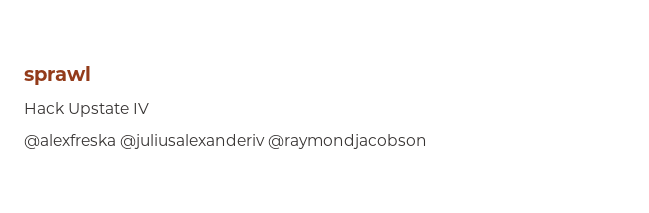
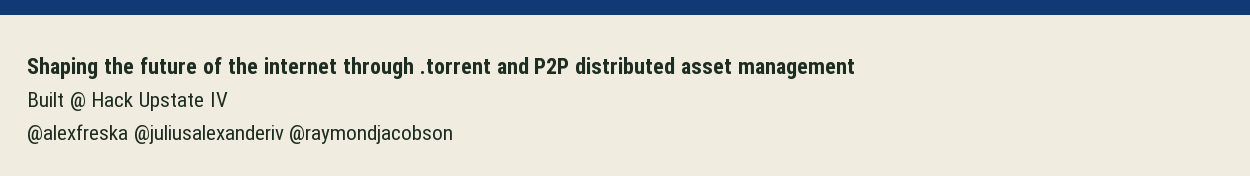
[24,66,91,85] sprawl // -> [27,57,856,79] [27,92,86,111] Shaping the future of the internet through .torrent and P2P distributed asset management // Built @

